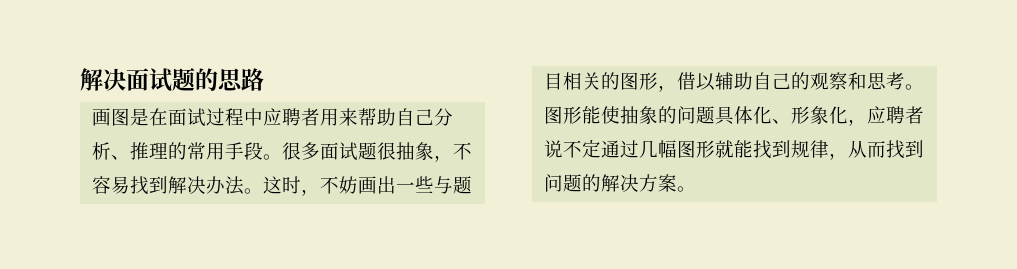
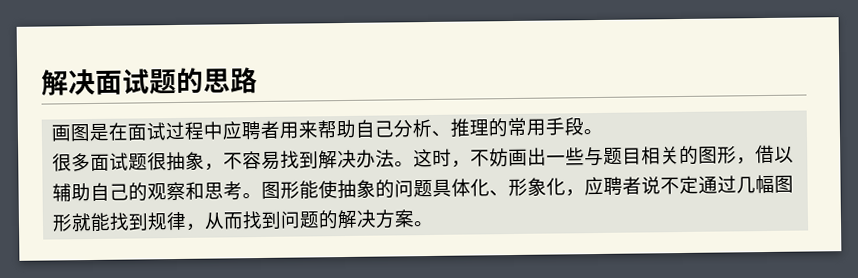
(282, 157) none -> (604, 131) //

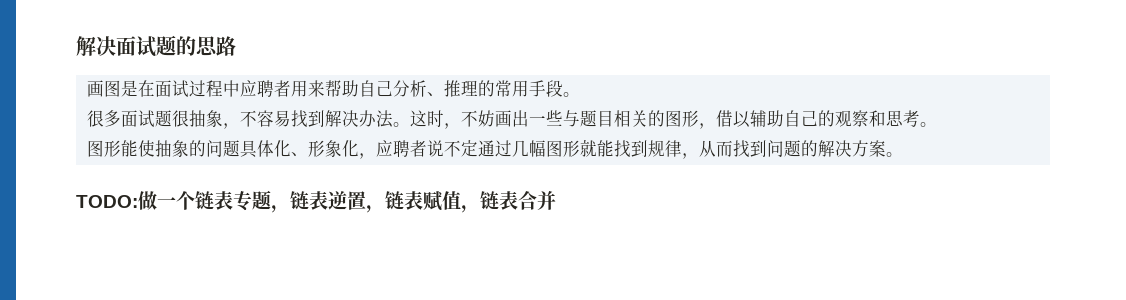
(263, 195) none -> (938, 124) //
(435, 223) none -> [76,190,556,213] // TODO:做一个链表专题，链表逆置，链表赋值，链表合并

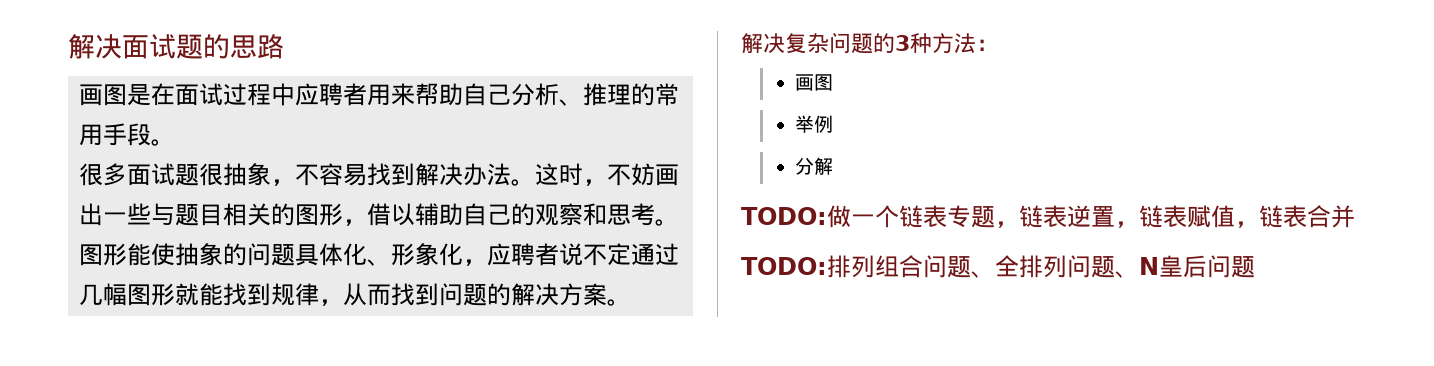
(904, 154) none -> [741,32,998,54] [794,74,833,91] [794,115,833,133] [794,157,833,175] // 解决复杂问题的3种方法： // 画图 // 举例 // 分解
(556, 200) none -> [741,255,1255,278] // TODO:排列组合问题、全排列问题、N皇后问题

